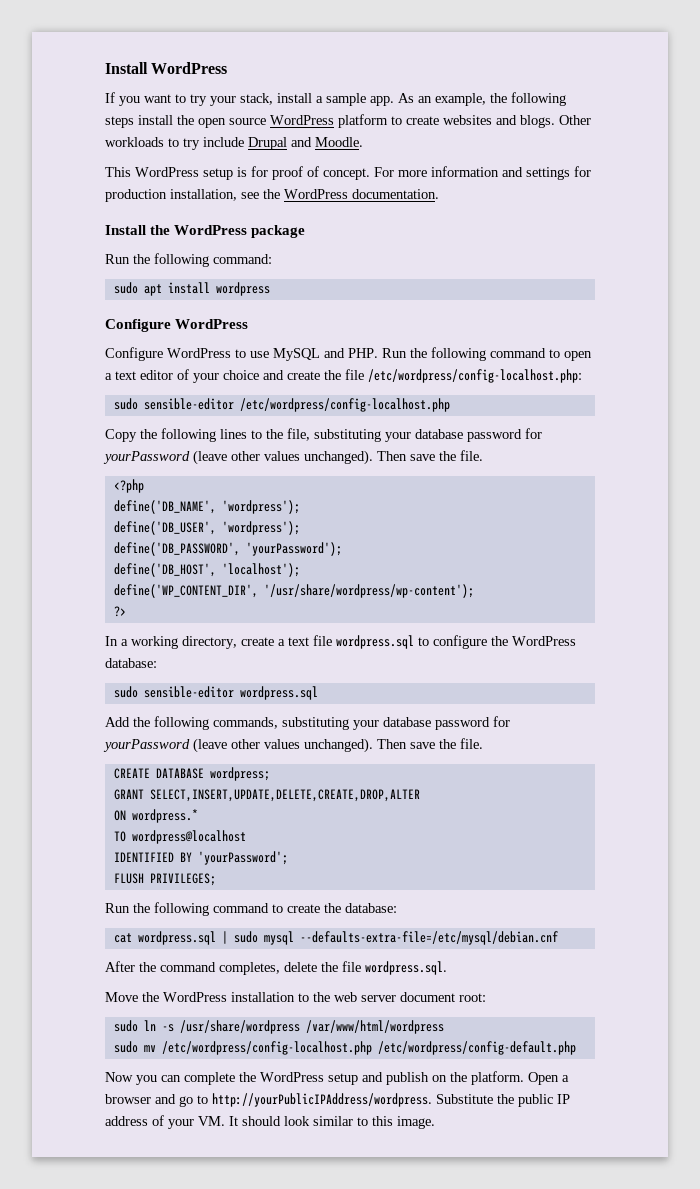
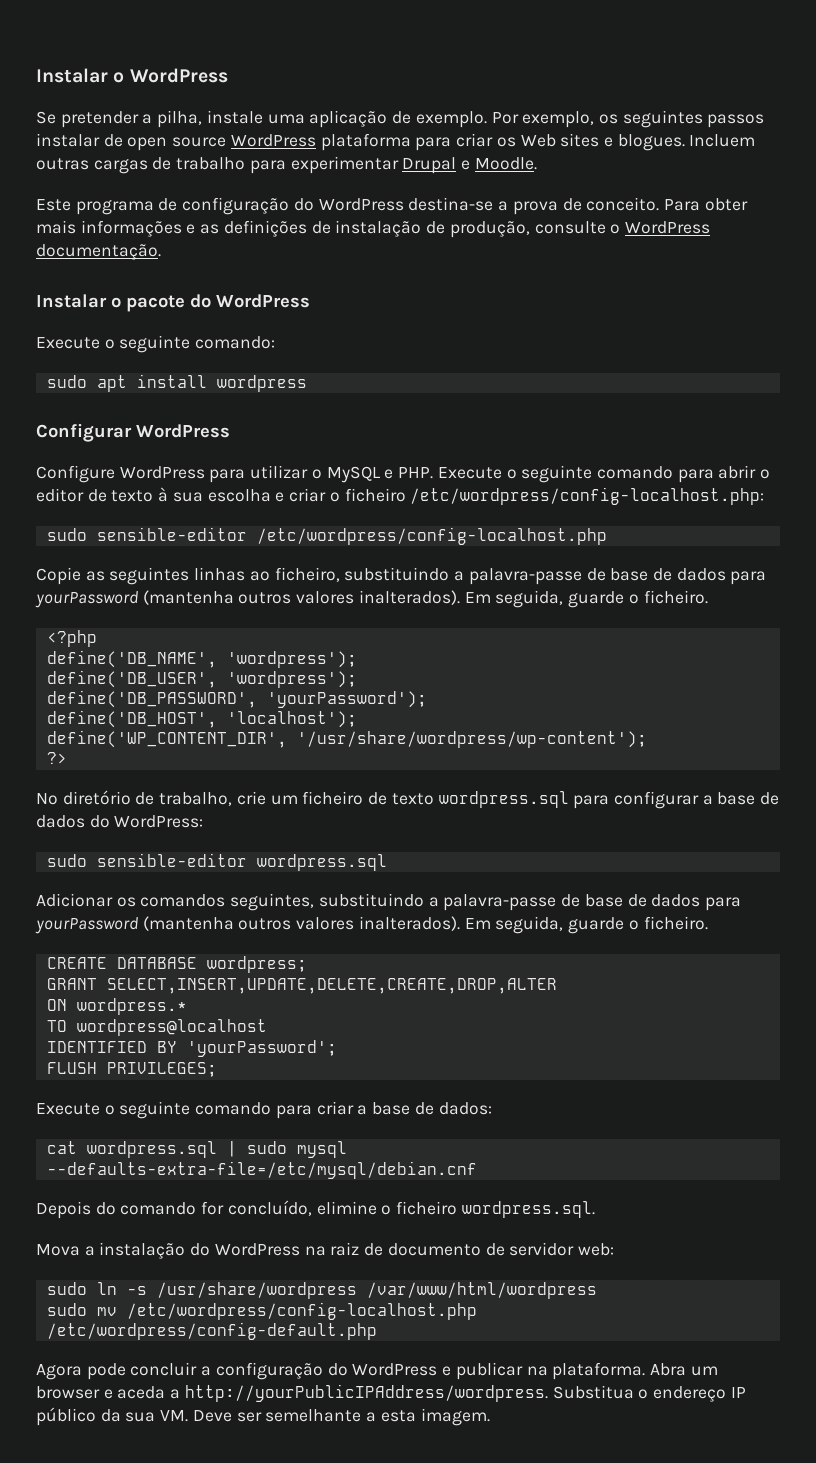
[105,62,228,74] [105,92,566,106] [105,114,591,128] [105,137,363,150] [105,166,591,180] [105,189,439,202] [105,225,306,238] [105,253,272,267] Install WordPress // If you want to try your stack, install a sample app. As an example, the following steps install the open source WordPress platform to create websites and blogs. Other workloads to try include Drupal and Moodle. // This WordPress setup is for proof of concept. For more information and settings for production installation, see the WordPress documentation. // Install the WordPress package // Run the following command: -> [36,68,228,83] [36,110,765,128] [36,133,756,151] [36,156,537,174] [36,197,748,215] [36,220,710,238] [36,244,161,260] [36,294,310,312] [36,335,276,353] Instalar o WordPress // Se pretender a pilha, instale uma aplicação de exemplo. Por exemplo, os seguintes passos instalar de open source WordPress plataforma para criar os Web sites e blogues. Incluem outras cargas de trabalho para experimentar Drupal e Moodle. // Este programa de configuração do WordPress destina-se a prova de conceito. Para obter mais informações e as definições de instalação de produção, consulte o WordPress documentação. // Instalar o pacote do WordPress // Execute o seguinte comando:
[105,319,171,332] Configure -> [36,423,132,442] Configurar
[235,347,592,361] [105,369,582,383] [113,398,450,412] [105,428,542,442] [103,450,483,465] to use MySQL and PHP. Run the following command to open a text editor of your choice and create the file /etc/wordpress/config-localhost.php: // sudo sensible-editor /etc/wordpress/config-localhost.php // Copy the following lines to the file, substituting your database password for yourPassword (leave other values unchanged). Then save the file. -> [209,465,771,483] [36,487,765,505] [46,527,607,545] [36,567,767,585] [35,590,708,608] para utilizar o MySQL e PHP. Execute o seguinte comando para abrir o editor de texto à sua escolha e criar o ficheiro /etc/wordpress/config-localhost.php: // sudo sensible-editor /etc/wordpress/config-localhost.php // Copie as seguintes linhas ao ficheiro, substituindo a palavra-passe de base de dados para yourPassword (mantenha outros valores inalterados). Em seguida, guarde o ficheiro.
[105,635,576,649] [105,658,157,668] [113,686,318,700] [105,716,510,730] [103,738,483,753] In a working directory, create a text file wordpress.sql to configure the WordPress database: // sudo sensible-editor wordpress.sql // Add the following commands, substituting your database password for yourPassword (leave other values unchanged). Then save the file. -> [36,790,780,809] [36,815,204,828] [46,853,387,871] [36,893,741,911] [35,916,708,934] No diretório de trabalho, crie um ficheiro de texto wordpress.sql para configurar a base de dados do WordPress: // sudo sensible-editor wordpress.sql // Adicionar os comandos seguintes, substituindo a palavra-passe de base de dados para yourPassword (mantenha outros valores inalterados). Em seguida, guarde o ficheiro.
[105,902,397,916] Run the following command to create the database: -> [36,1101,492,1119] Execute o seguinte comando para criar a base de dados:
[105,961,447,975] [105,992,486,1002] After the command completes, delete the file wordpress.sql. // Move the WordPress installation to the web server document root: -> [36,1200,595,1219] [36,1242,614,1259] Depois do comando for concluído, elimine o ficheiro wordpress.sql. // Mova a instalação do WordPress na raiz de documento de servidor web:
[105,1071,569,1085] [105,1093,570,1107] [105,1115,435,1129] Now you can complete the WordPress setup and publish on the platform. Open a browser and go to http://yourPublicIPAddress/wordpress. Substitute the public IP address of your VM. It should look similar to this image. -> [36,1362,718,1380] [36,1384,746,1402] [36,1407,490,1426] Agora pode concluir a configuração do WordPress e publicar na plataforma. Abra um browser e aceda a http://yourPublicIPAddress/wordpress. Substitua o endereço IP público da sua VM. Deve ser semelhante a esta imagem.

